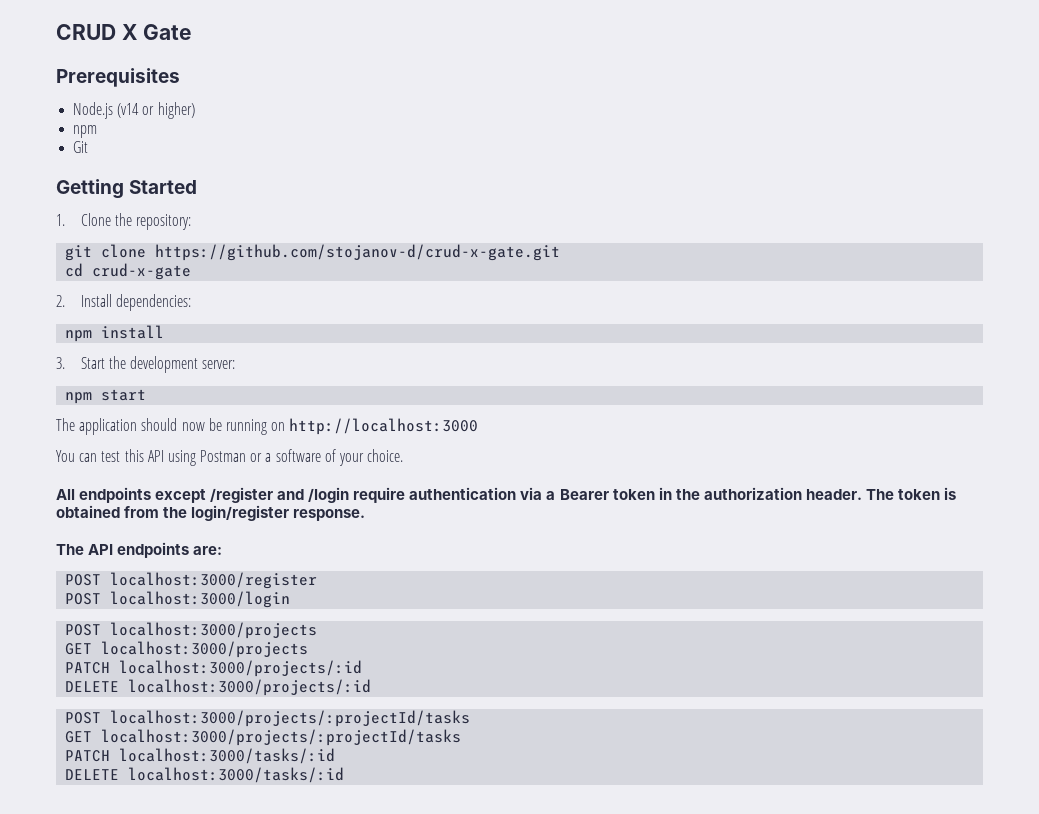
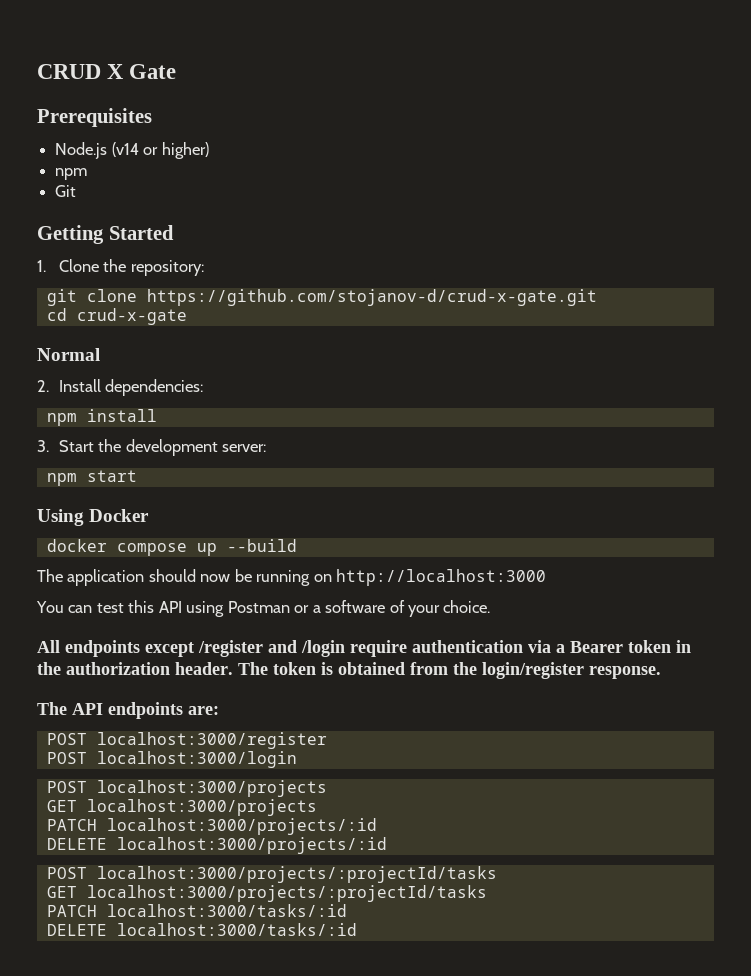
(192, 271) none -> [37,348,100,361] // Normal
(147, 395) none -> [37,509,150,526] [46,539,297,556] // Using Docker // docker compose up --build

